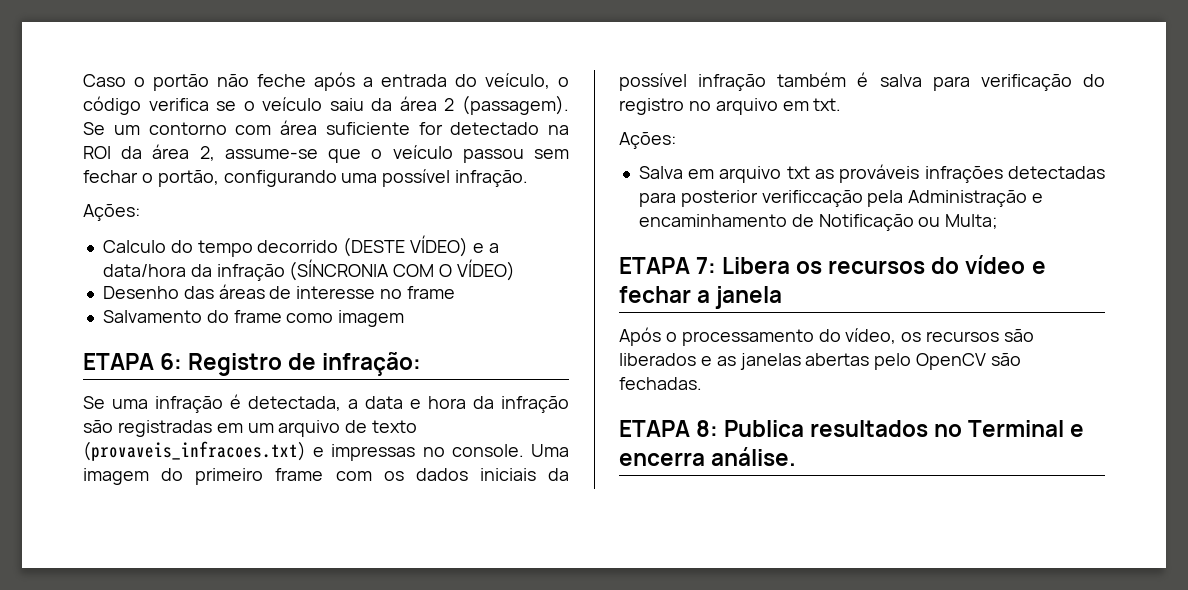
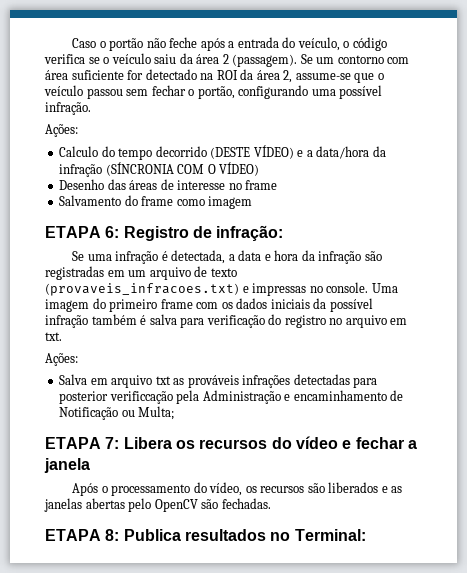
[968,420,1085,437] [619,447,797,466] Terminal e encerra análise. -> [294,529,366,541] Terminal:

